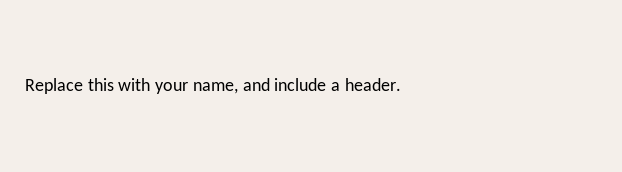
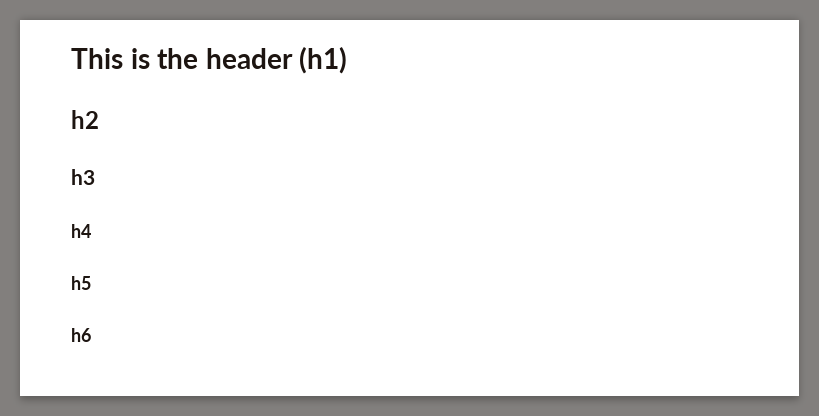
[25,78,401,94] Replace this with your name, and include a header. -> [71,47,348,74] [71,110,99,129] [71,169,95,185] [71,224,91,238] [71,276,91,290] [71,328,91,342] This is the header (h1) // h2 // h3 // h4 // h5 // h6

